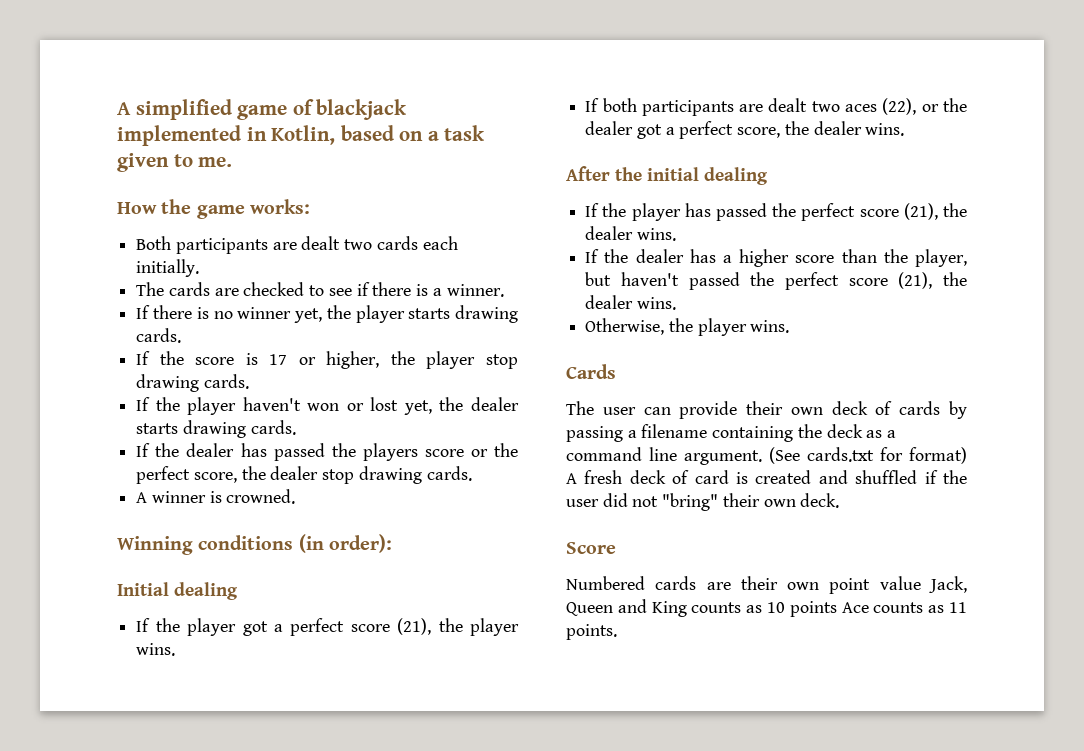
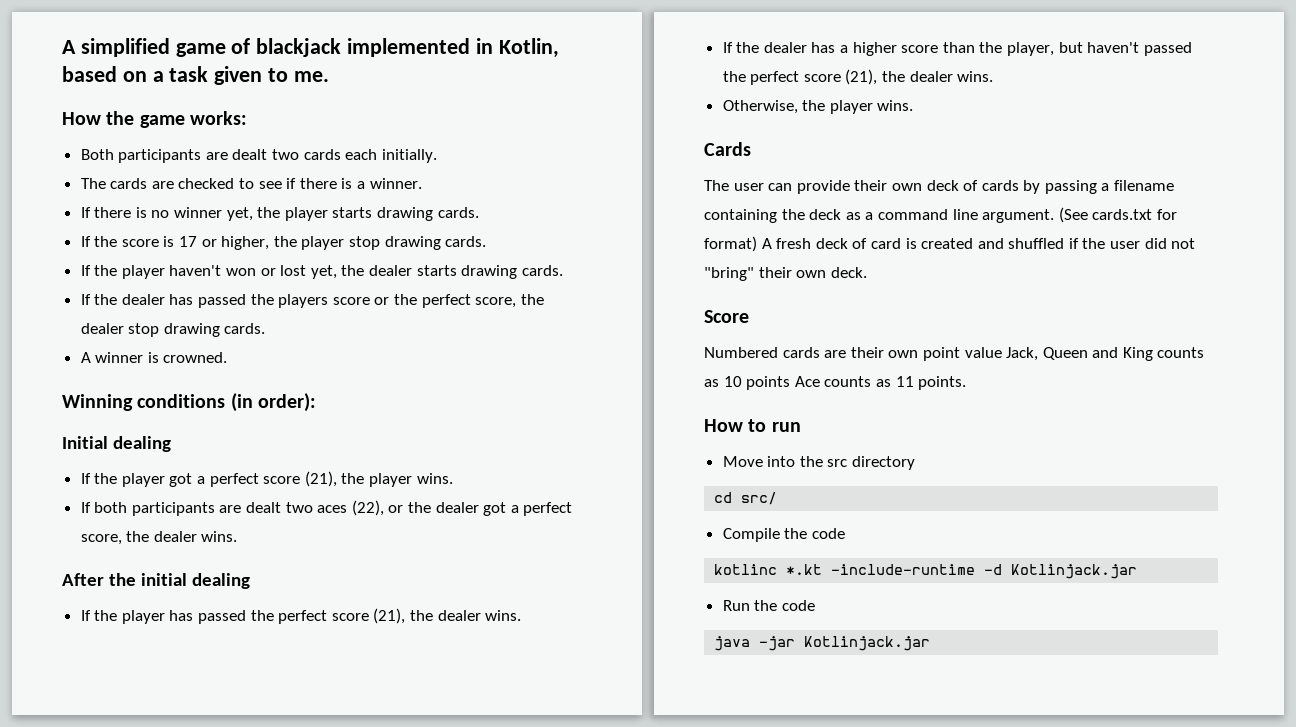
(617, 632) none -> [704,419,801,432] [722,456,916,470] [714,492,778,505] [722,528,845,542] [714,564,1138,579] [722,600,815,611] [714,636,931,651] // How to run // Move into the src directory // cd src/ // Compile the code // kotlinc *.kt -include-runtime -d Kotlinjack.jar // Run the code // java -jar Kotlinjack.jar

